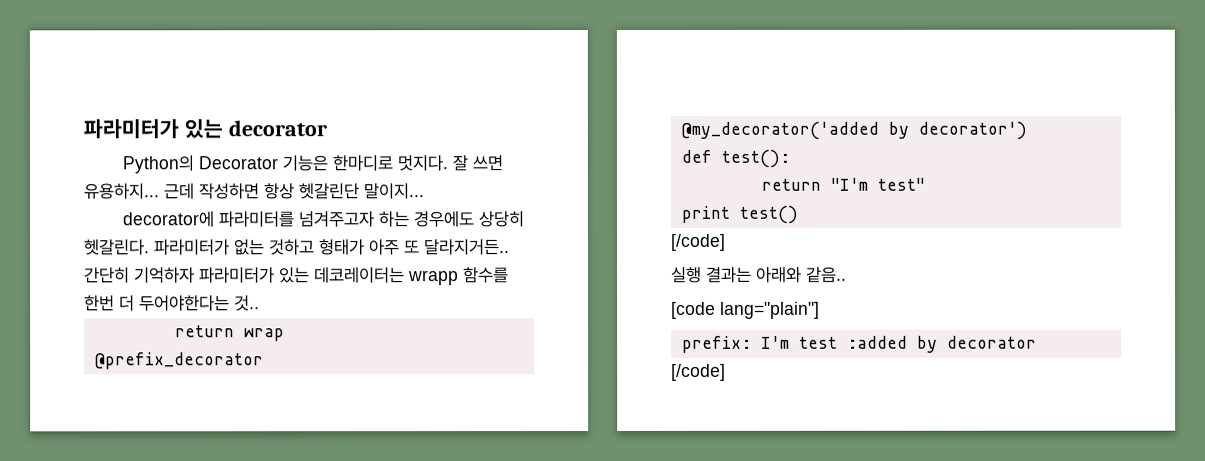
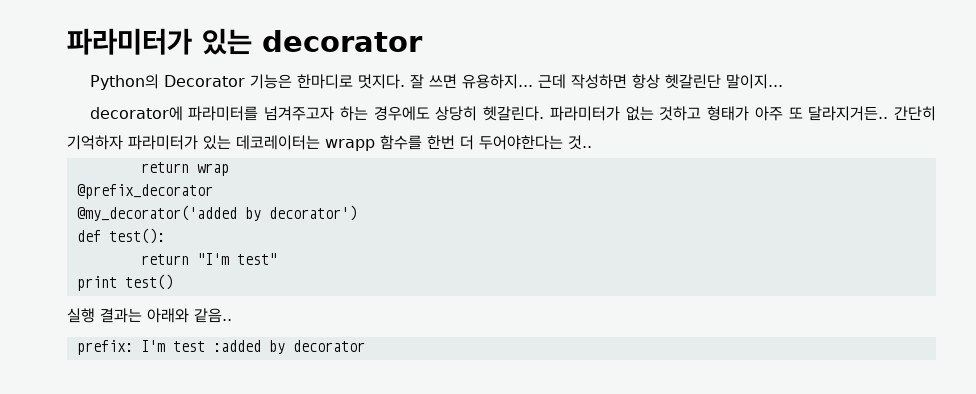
[671,233,726,251] // [/code] -> (173, 282) none
[671,301,820,319] // [code lang="plain"] -> (232, 315) none
[671,363,726,381] // [/code] -> (365, 346) none

